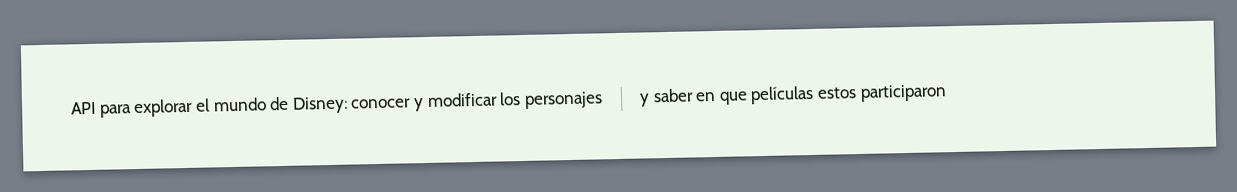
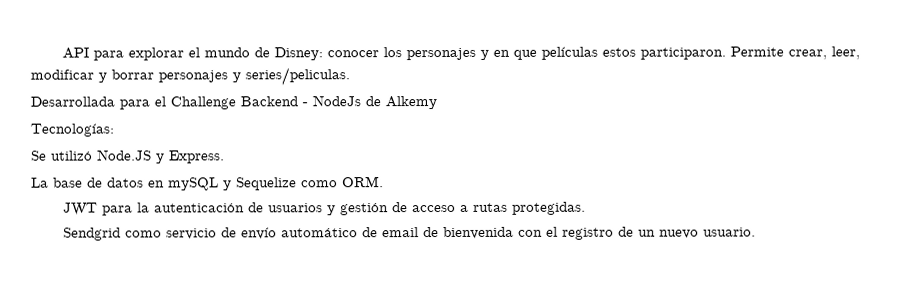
[414,92,498,112] y modificar -> (380, 54) none
[652,88,694,103] saber -> (490, 54) none
[859,84,947,102] participaron -> [640,46,861,60] [30,67,350,86] [30,95,437,110] [30,123,114,137] [30,149,225,164] [31,176,384,191] [63,201,587,216] [63,226,757,241] participaron. Permite crear, leer, modificar y borrar personajes y series/peliculas. // Desarrollada para el Challenge Backend - NodeJs de Alkemy // Tecnologías: // Se utilizó Node.JS y Express. // La base de datos en mySQL y Sequelize como ORM. // JWT para la autenticación de usuarios y gestión de acceso a rutas protegidas. // Sendgrid como servicio de envío automático de email de bienvenida con el registro de un nuevo usuario.

